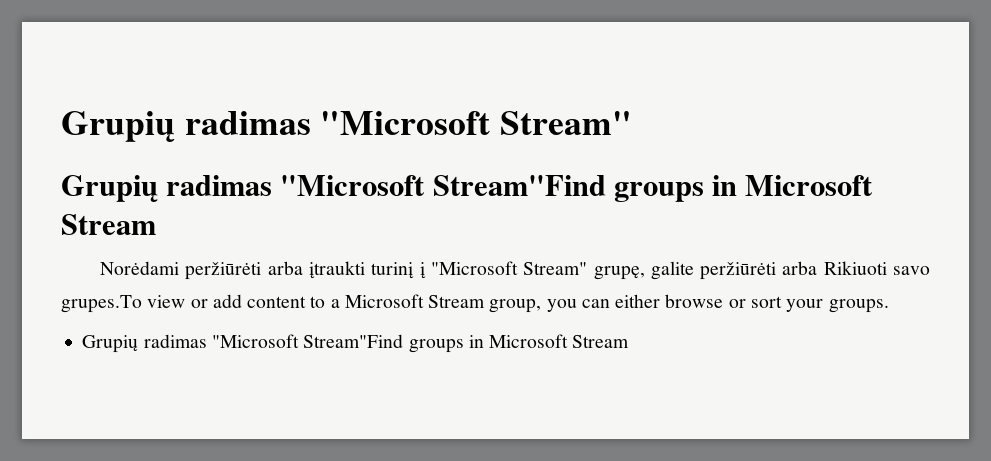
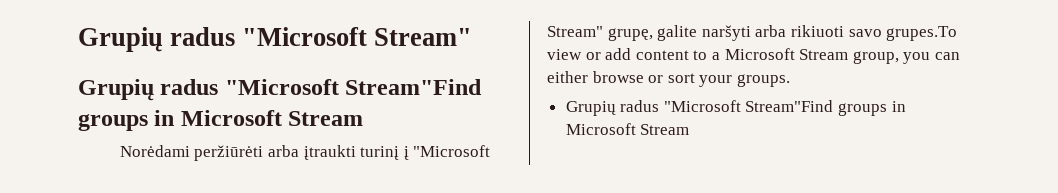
[61,111,311,142] Grupių radimas -> [78,27,236,52] Grupių radus
[166,175,273,196] radimas -> [160,79,219,95] radus
[700,261,887,280] peržiūrėti arba Rikiuoti -> [701,25,844,41] naršyti arba rikiuoti
[143,334,207,348] radimas -> [620,100,660,112] radus

